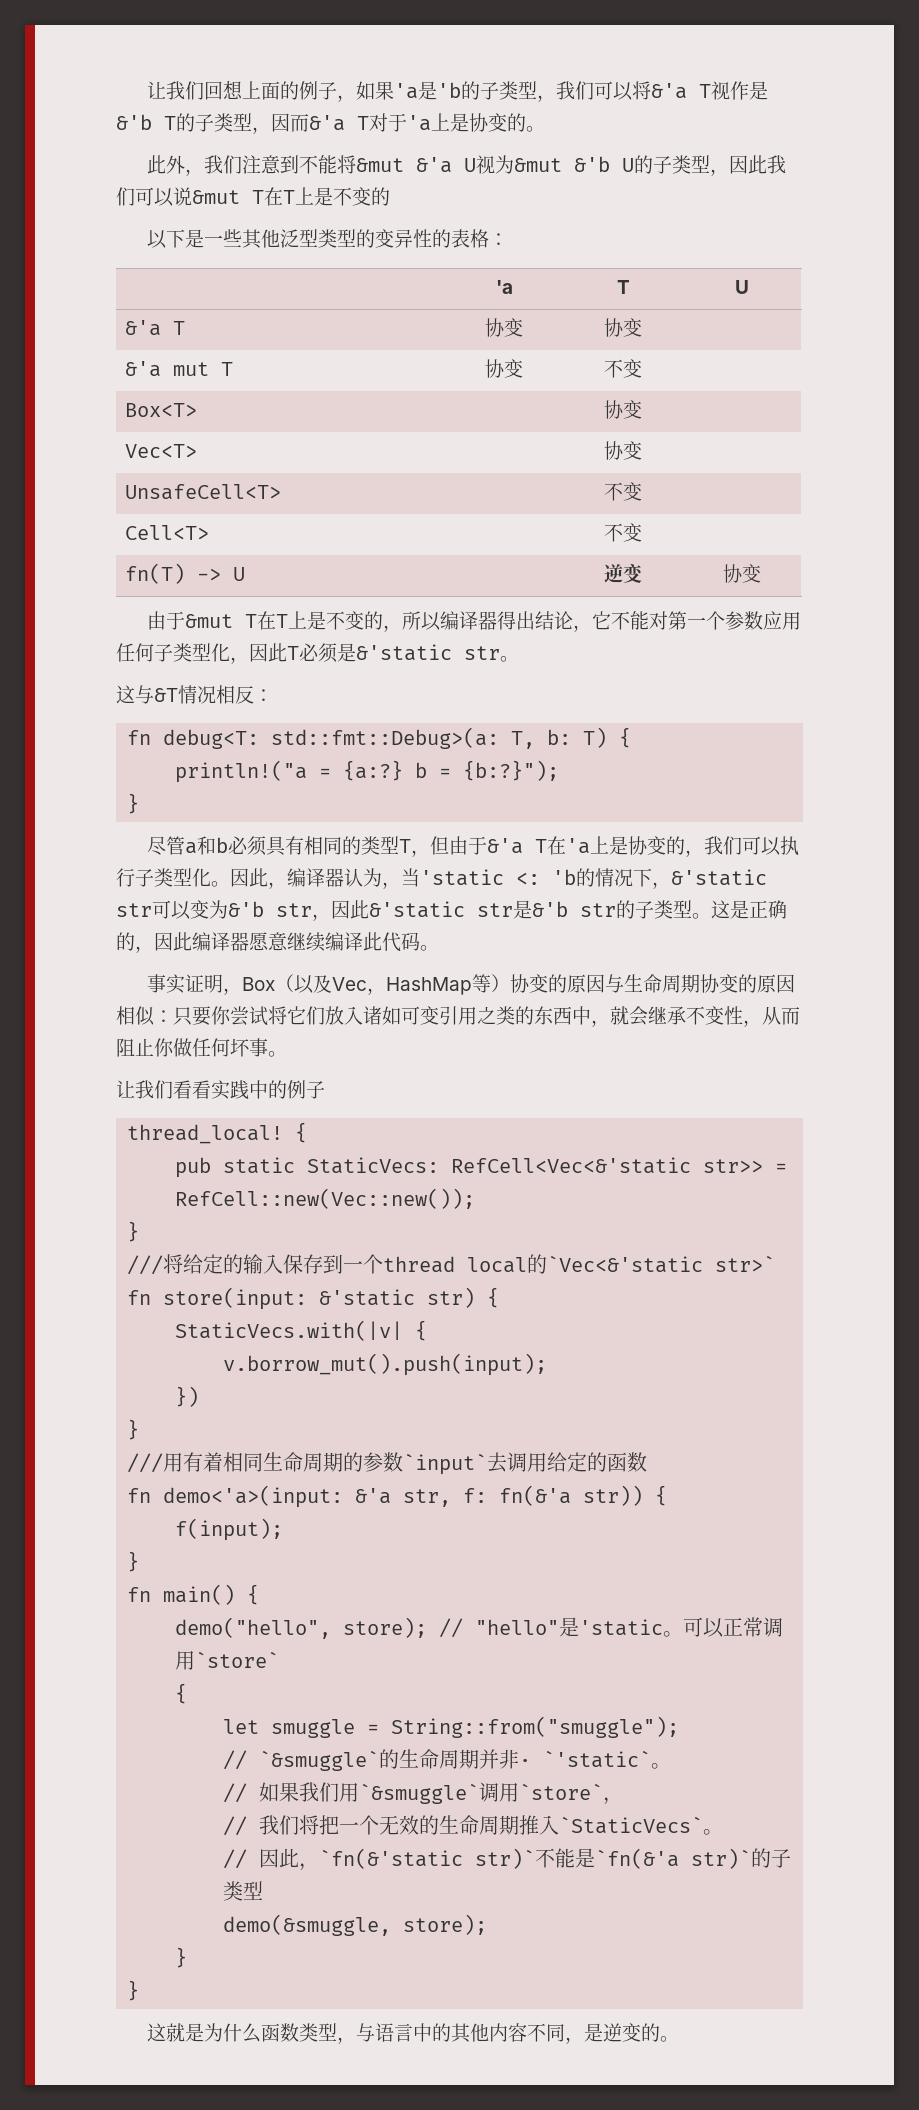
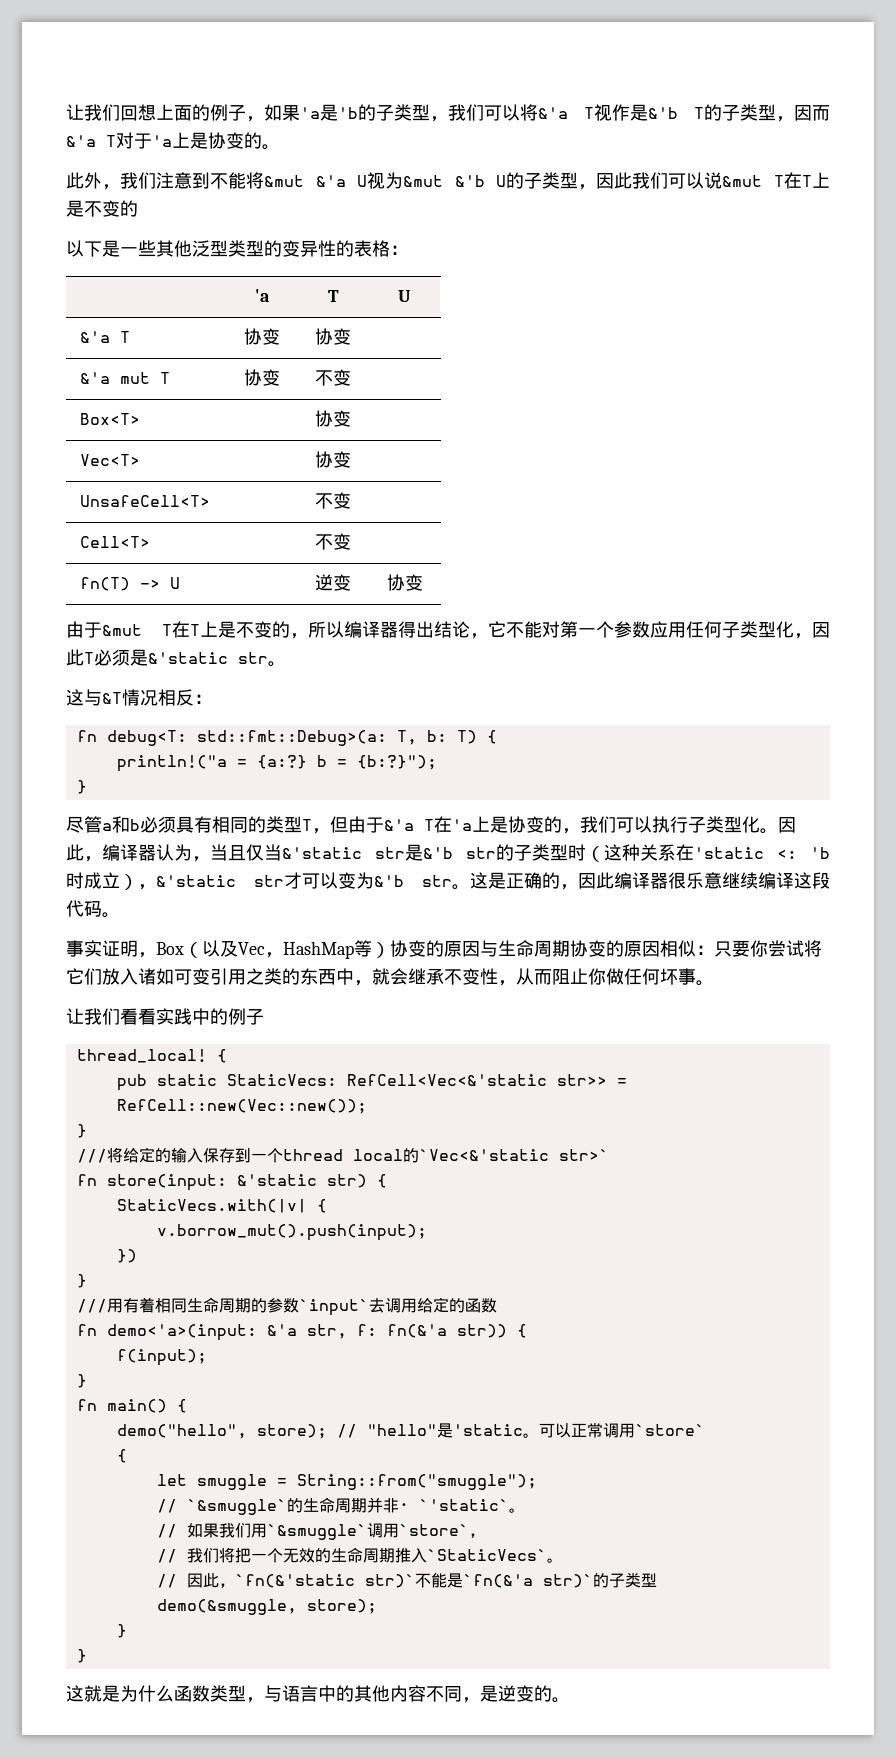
[420,868,767,889] [116,900,369,921] 'static <: 'b的情况下，&'static str可以变为&'b str，因此 -> [228,844,282,861] 且仅当
(692, 909) none -> [568,844,830,862] [66,872,452,890] 时（这种关系在'static <: 'b时成立），&'static str才可以变为&'b str
[249,932,269,951] 愿 -> [668,872,704,889] 很乐
[363,932,382,951] 此 -> [794,872,830,889] 这段

